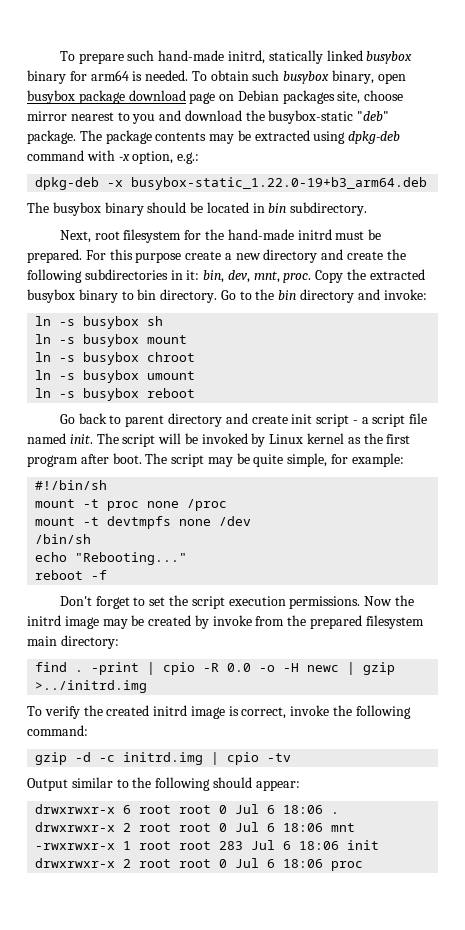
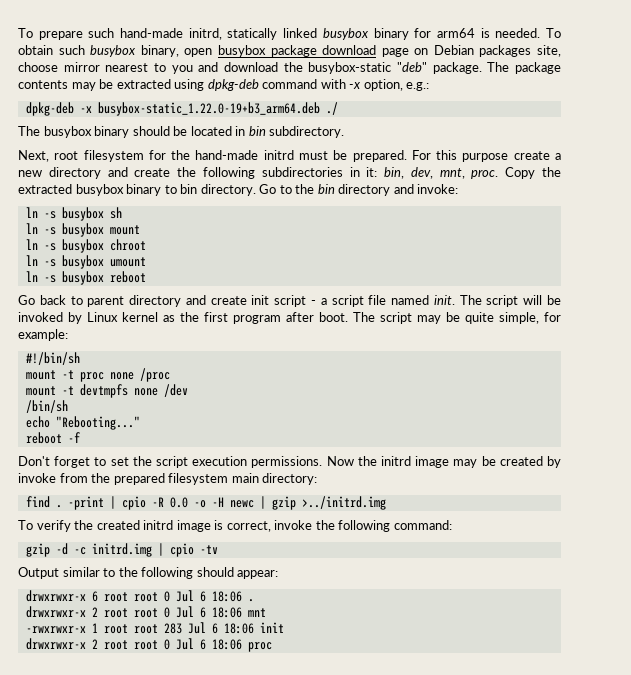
(428, 183) none -> [325,102,338,115] ./

